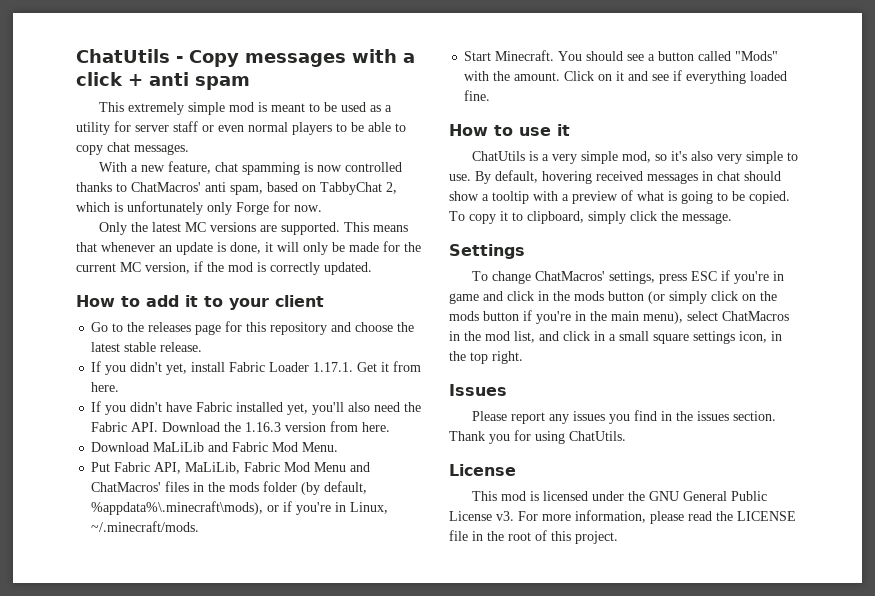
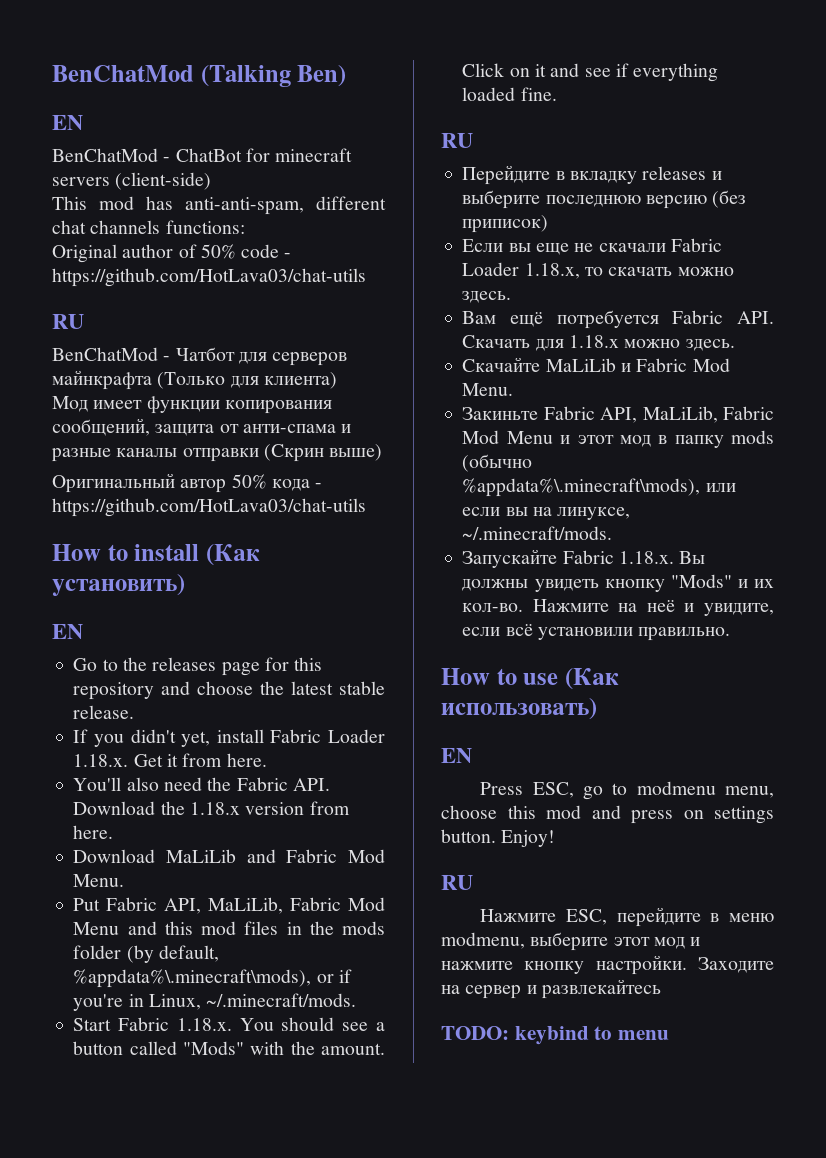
[76,49,415,67] [76,72,250,90] [99,102,393,115] [76,121,406,135] [76,142,189,155] [99,161,403,175] [76,182,397,195] [76,201,322,215] [99,222,409,235] [76,241,421,255] [76,261,372,275] [76,295,324,310] ChatUtils - Copy messages with a click + anti spam // This extremely simple mod is meant to be used as a utility for server staff or even normal players to be able to copy chat messages. // With a new feature, chat spamming is now controlled thanks to ChatMacros' anti spam, based on TabbyChat 2, which is unfortunately only Forge for now. // Only the latest MC versions are supported. This means that whenever an update is done, it will only be made for the current MC version, if the mod is correctly updated. // How to add it to your client -> [52,65,347,87] [52,115,83,130] [52,148,353,162] [52,172,212,190] [52,196,386,215] [52,220,245,234] [52,244,292,263] [52,268,366,287] [52,314,84,329] [52,347,348,366] [52,370,337,390] [52,396,332,414] [52,418,352,436] [51,444,383,462] [52,473,323,493] [52,498,366,517] [52,544,260,566] [52,574,185,596] [52,624,83,639] BenChatMod (Talking Ben) // EN // BenChatMod - ChatBot for minecraft servers (client-side) // This mod has anti-anti-spam, different chat channels functions: // Original author of 50% code - https://github.com/HotLava03/chat-utils // RU // BenChatMod - Чатбот для серверов майнкрафта (Только для клиента) // Мод имеет функции копирования сообщений, защита от анти-спама и разные каналы отправки (Скрин выше) // Оригинальный автор 50% кода - https://github.com/HotLava03/chat-utils // How to install (Как установить) // EN
[313,362,354,372] 1.17.1. -> [73,754,129,767] 1.18.x.
[91,401,345,415] If you didn't have Fabric installed yet, you'll -> [73,777,122,791] You'll
[245,422,282,432] 1.16.3 -> [189,802,240,815] 1.18.x
[91,482,162,492] ChatMacros' -> [164,921,237,935] this mod
[495,50,555,61] Minecraft. -> [118,1017,232,1031] Fabric 1.18.x.
[449,124,570,136] [472,151,799,164] [449,170,781,184] [449,190,790,204] [449,211,732,224] [449,244,525,259] [472,270,785,284] [449,291,777,304] [449,310,789,324] [449,331,782,344] [449,351,523,364] [449,384,507,396] [472,410,777,424] [449,430,626,444] [449,464,516,476] [472,491,768,501] [449,510,796,524] [449,530,618,544] How to use it // ChatUtils is a very simple mod, so it's also very simple to use. By default, hovering received messages in chat should show a tooltip with a preview of what is going to be copied. To copy it to clipboard, simply click the message. // Settings // To change ChatMacros' settings, press ESC if you're in game and click in the mods button (or simply click on the mods button if you're in the main menu), select ChatMacros in the mod list, and click in a small square settings icon, in the top right. // Issues // Please report any issues you find in the issues section. Thank you for using ChatUtils. // License // This mod is licensed under the GNU General Public License v3. For more information, please read the LICENSE file in the root of this project. -> [441,133,473,148] [462,165,722,185] [462,190,747,209] [462,215,549,233] [462,238,722,255] [462,262,734,279] [462,291,512,303] [462,310,774,329] [462,335,735,351] [462,357,730,372] [462,383,514,396] [462,406,774,423] [462,430,774,448] [462,454,533,472] [462,478,736,497] [462,507,631,520] [462,526,613,540] [462,549,706,568] [462,574,774,592] [462,599,774,616] [462,624,731,641] [441,668,619,690] [441,698,597,720] [441,748,472,763] [480,781,774,800] [441,805,774,824] [441,829,556,847] [441,875,473,890] [480,907,774,927] [441,932,701,951] [441,955,774,975] [441,979,661,999] [441,1026,670,1045] RU // Перейдите в вкладку releases и выберите последнюю версию (без приписок) // Если вы еще не скачали Fabric Loader 1.18.x, то скачать можно здесь. // Вам ещё потребуется Fabric API. Скачать для 1.18.x можно здесь. // Скачайте MaLiLib и Fabric Mod Menu. // Закиньте Fabric API, MaLiLib, Fabric Mod Menu и этот мод в папку mods (обычно %appdata%\.minecraft\mods), или если вы на линуксе, ~/.minecraft/mods. // Запускайте Fabric 1.18.x. Вы должны увидеть кнопку "Mods" и их кол-во. Нажмите на неё и увидите, если всё установили правильно. // How to use (Как использовать) // EN // Press ESC, go to modmenu menu, choose this mod and press on settings button. Enjoy! // RU // Нажмите ESC, перейдите в меню modmenu, выберите этот мод и нажмите кнопку настройки. Заходите на сервер и развлекайтесь // TODO: keybind to menu

